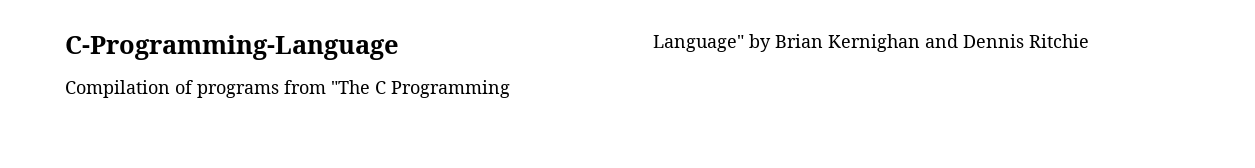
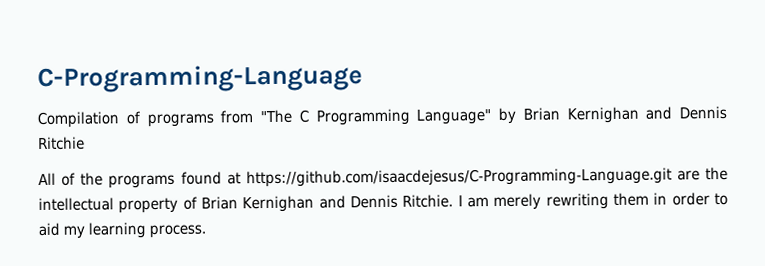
(1089, 41) none -> [38,166,728,189] [38,192,728,214] [38,222,206,239] // All of the programs found at https://github.com/isaacdejesus/C-Programming-Language.git are the intellectual property of Brian Kernighan and Dennis Ritchie. I am merely rewriting them in order to aid my learning process.

